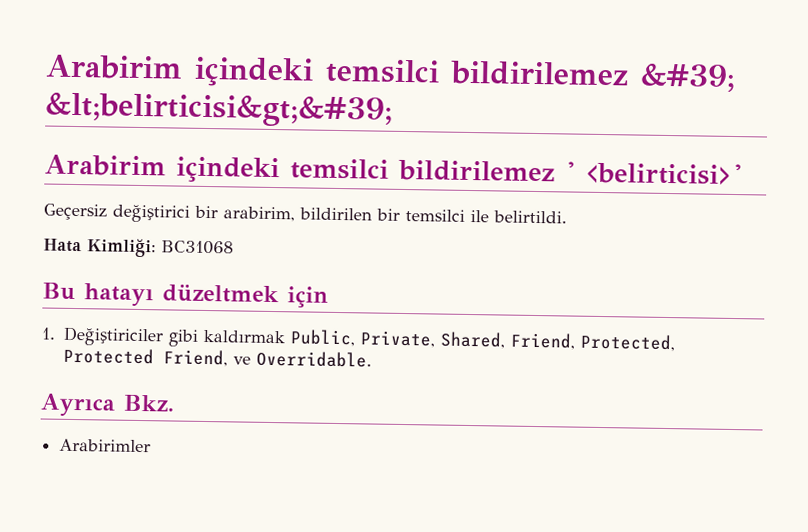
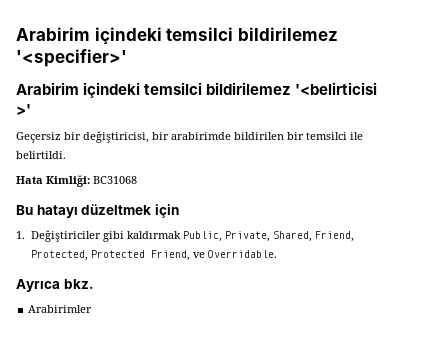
[45,54,736,93] [45,92,393,128] [44,154,741,186] Arabirim içindeki temsilci bildirilemez &#39; &lt;belirticisi&gt;&#39; // Arabirim içindeki temsilci bildirilemez ' <belirticisi>' -> [16,27,338,44] [16,49,127,67] [16,82,378,98] [16,104,31,115] Arabirim içindeki temsilci bildirilemez '<specifier>' // Arabirim içindeki temsilci bildirilemez '<belirticisi >'
[112,204,295,223] değiştirici bir arabirim, -> [64,131,231,143] bir değiştiricisi, bir arabirimde
[122,394,175,412] Bkz. -> [63,279,94,289] bkz.

